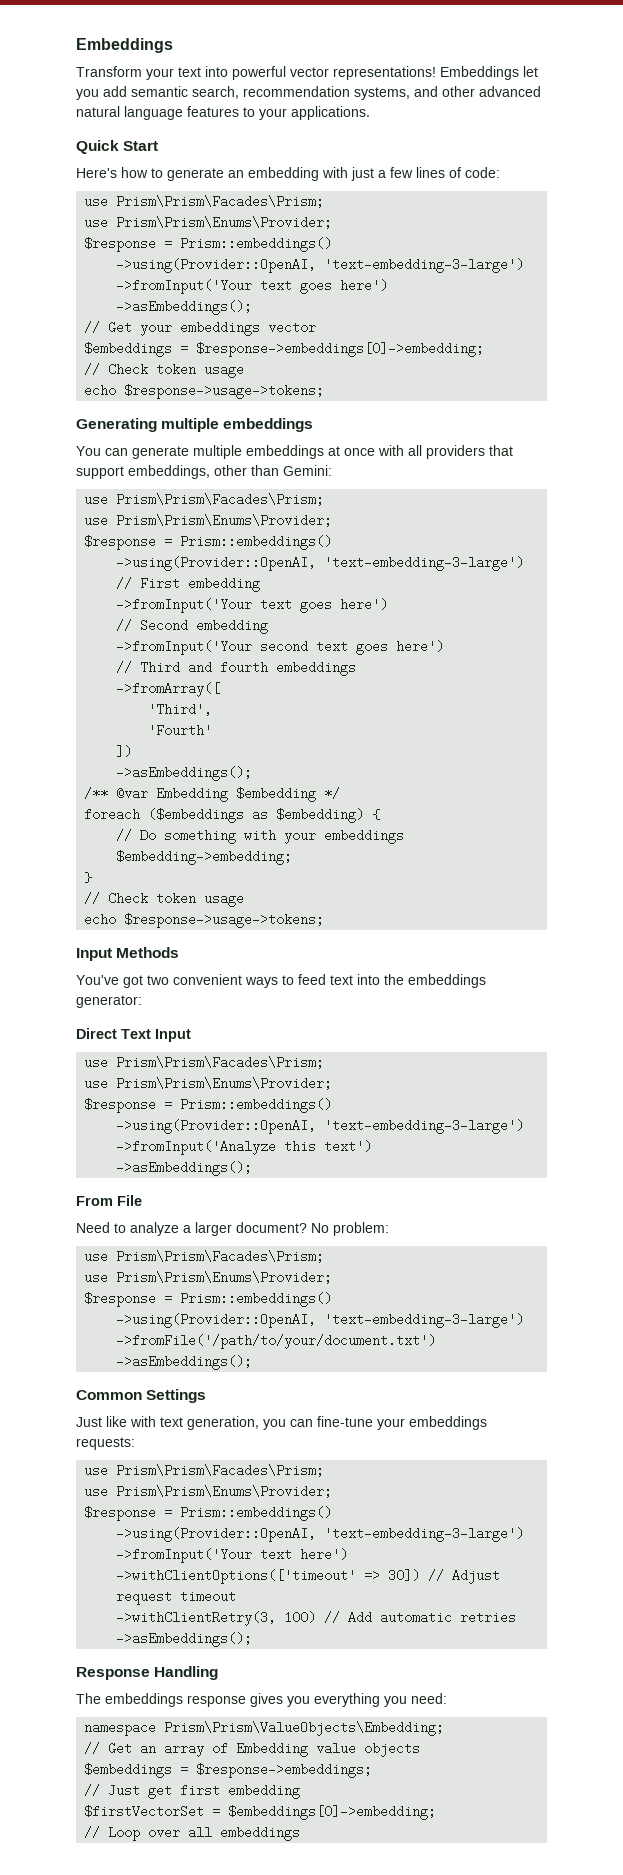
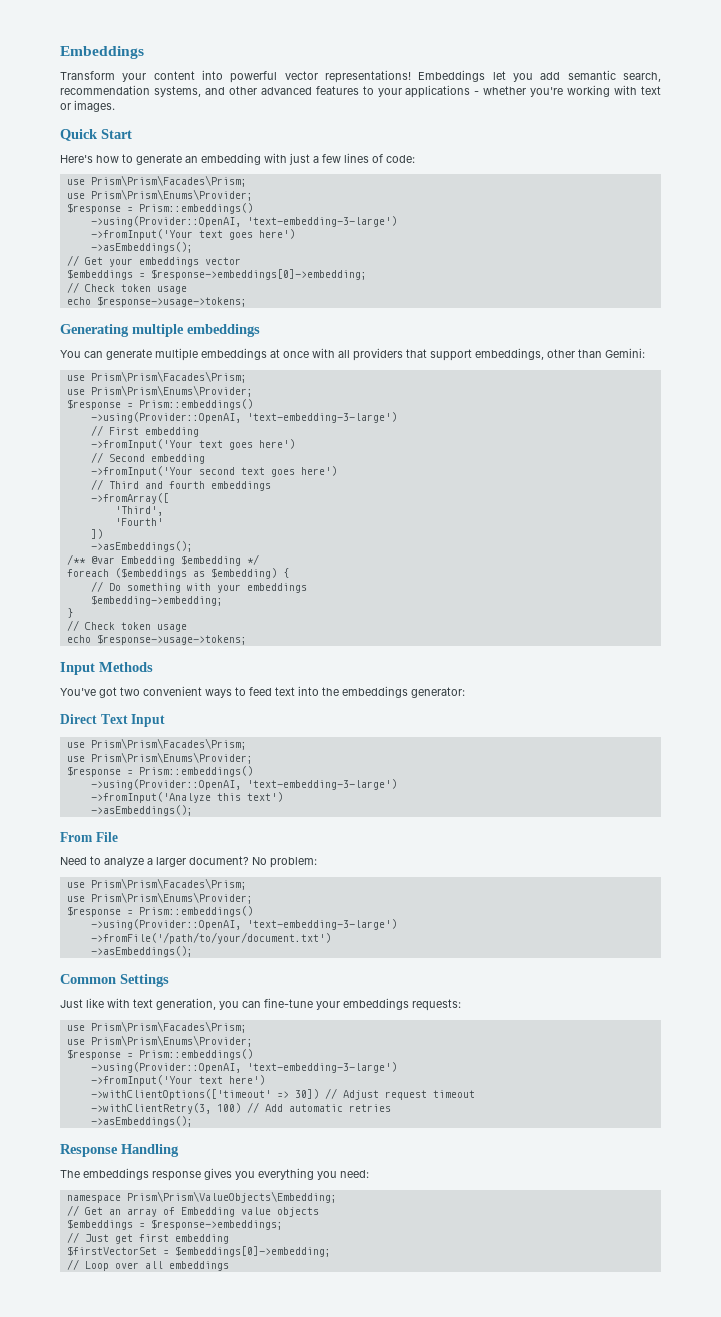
[178,67,201,77] text -> [153,71,195,80] content
[76,106,183,120] natural language -> (312, 91) none
[291,106,370,120] applications. -> [405,85,662,98] [60,100,115,112] applications - whether you're working with text or images.

